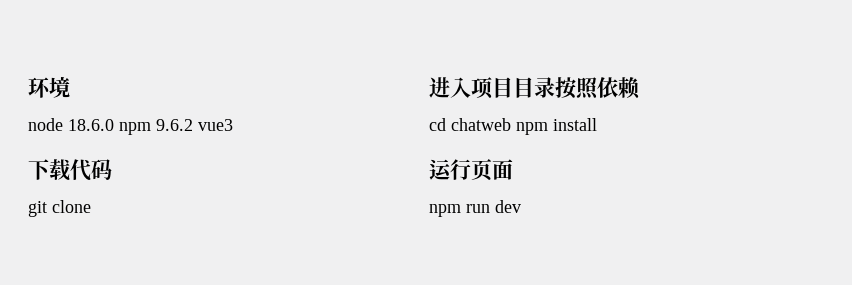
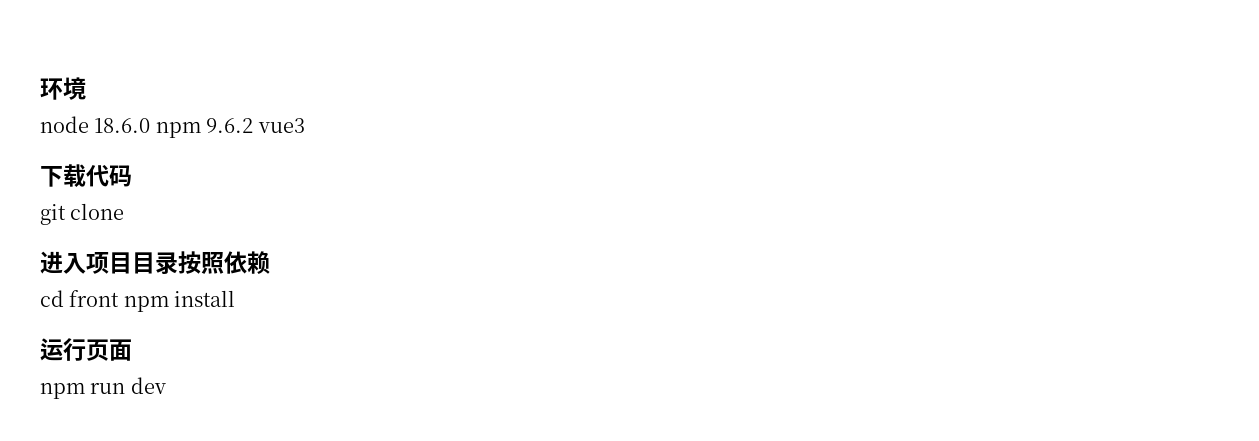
[451,118,511,131] chatweb -> [69,290,120,307] front

